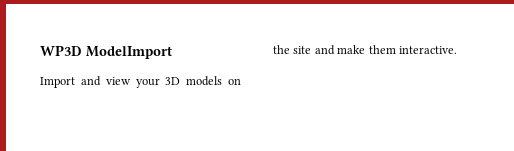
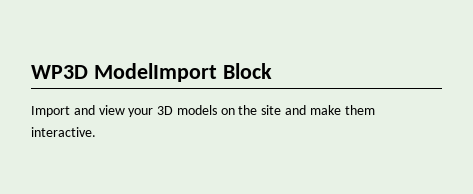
(172, 52) none -> [222,63,272,79] Block

